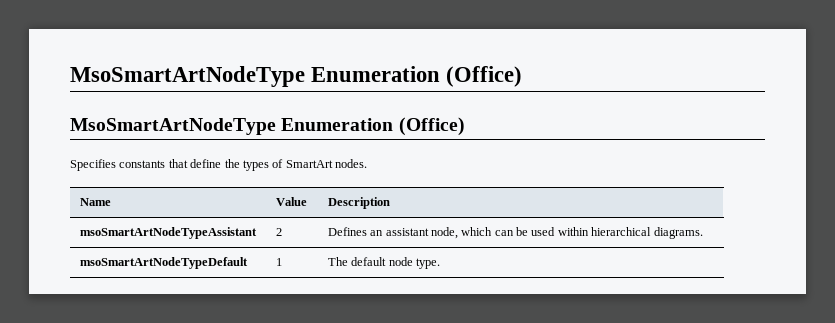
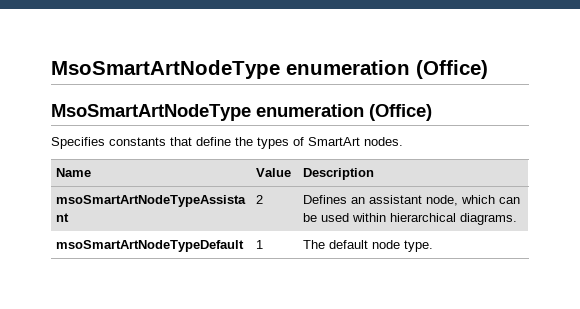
[70,66,441,87] MsoSmartArtNodeType Enumeration -> [51,60,410,79] MsoSmartArtNodeType enumeration
[281,118,394,131] Enumeration -> [256,104,364,117] enumeration

